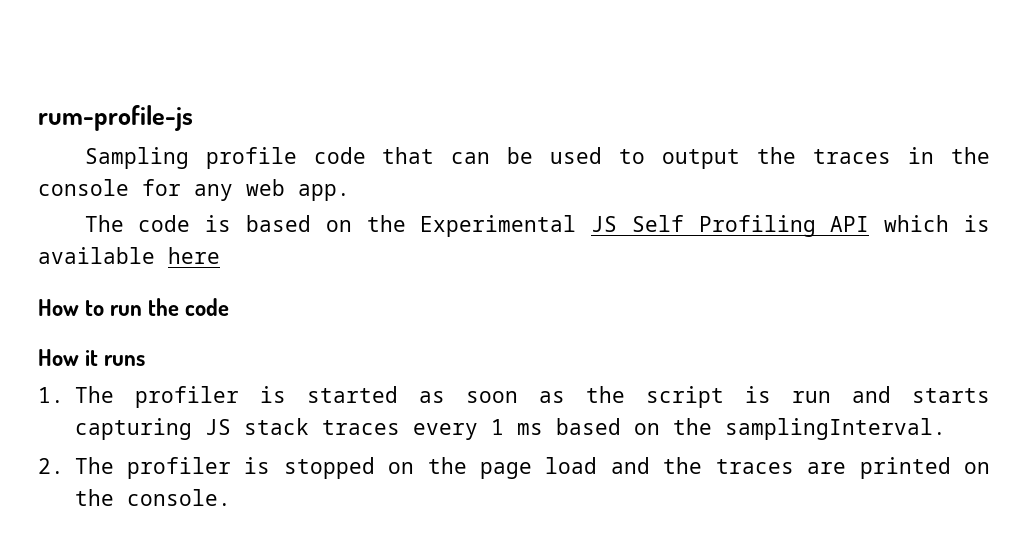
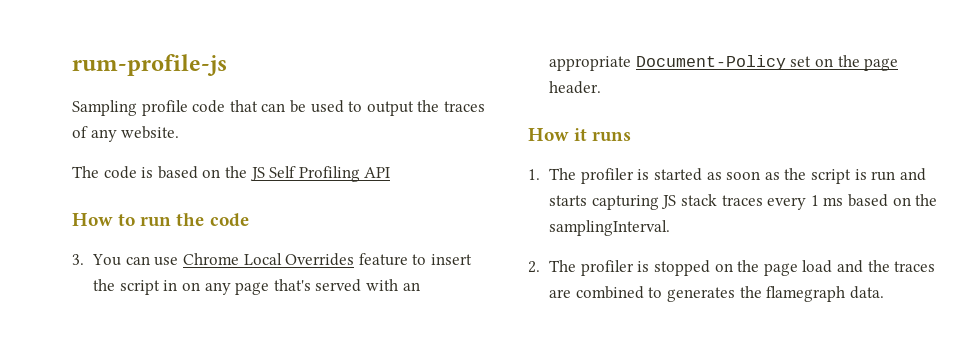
[908,147,990,164] [38,179,350,201] in the console for any web app. -> [72,126,180,142] of any website.
[420,215,577,237] Experimental -> (247, 172) none
[884,215,990,232] [38,247,220,264] which is available here -> (391, 172) none
(230, 307) none -> [72,253,472,266] [93,279,420,295] [549,55,899,71] [549,81,602,94] // 3. You can use Chrome Local Overrides feature to insert the script in on any page that's served with an appropriate Document-Policy set on the page header.
[859,457,990,479] [74,489,231,506] printed on the console. -> [575,286,884,302] combined to generates the flamegraph data.

